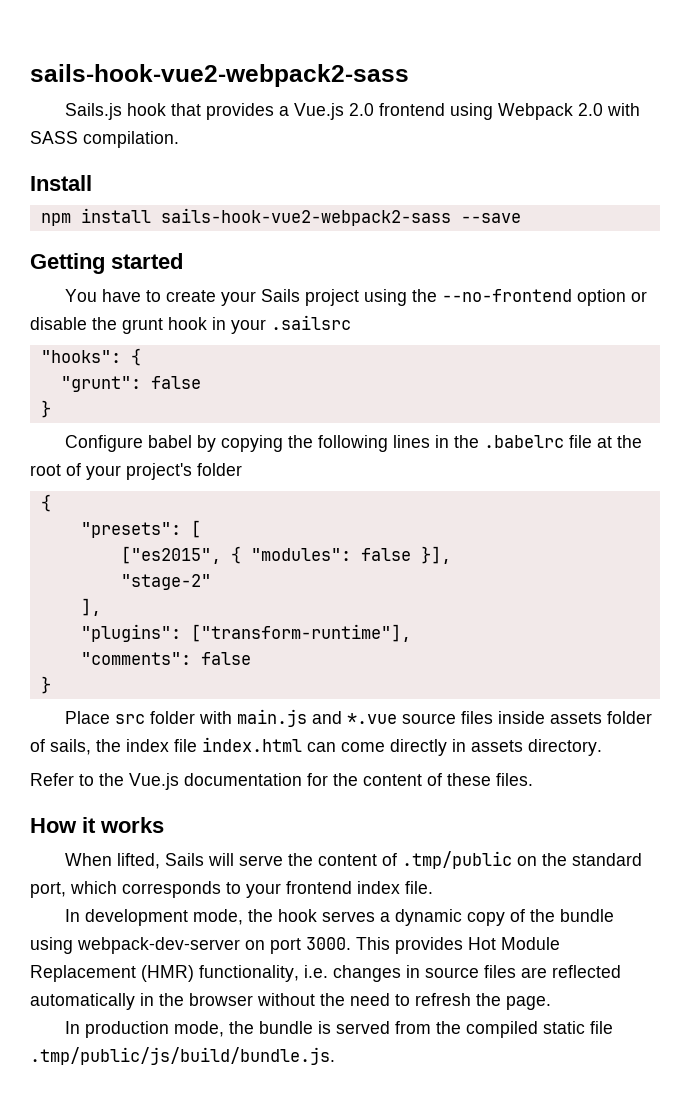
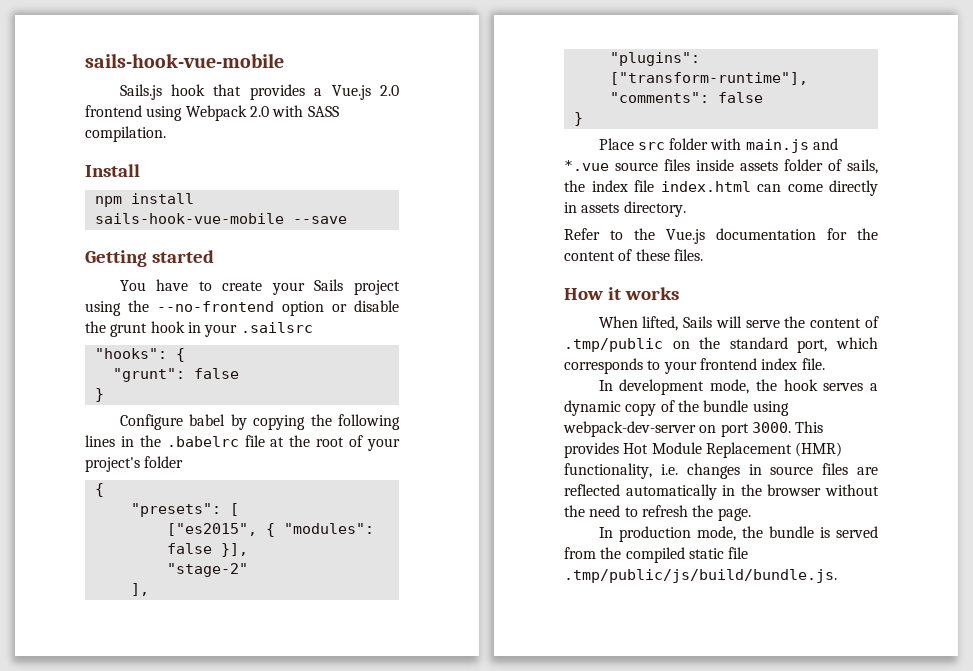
[30,64,409,87] sails-hook-vue2-webpack2-sass -> [85,53,284,68] sails-hook-vue-mobile
[160,208,451,226] sails-hook-vue2-webpack2-sass -> [94,213,284,224] sails-hook-vue-mobile

